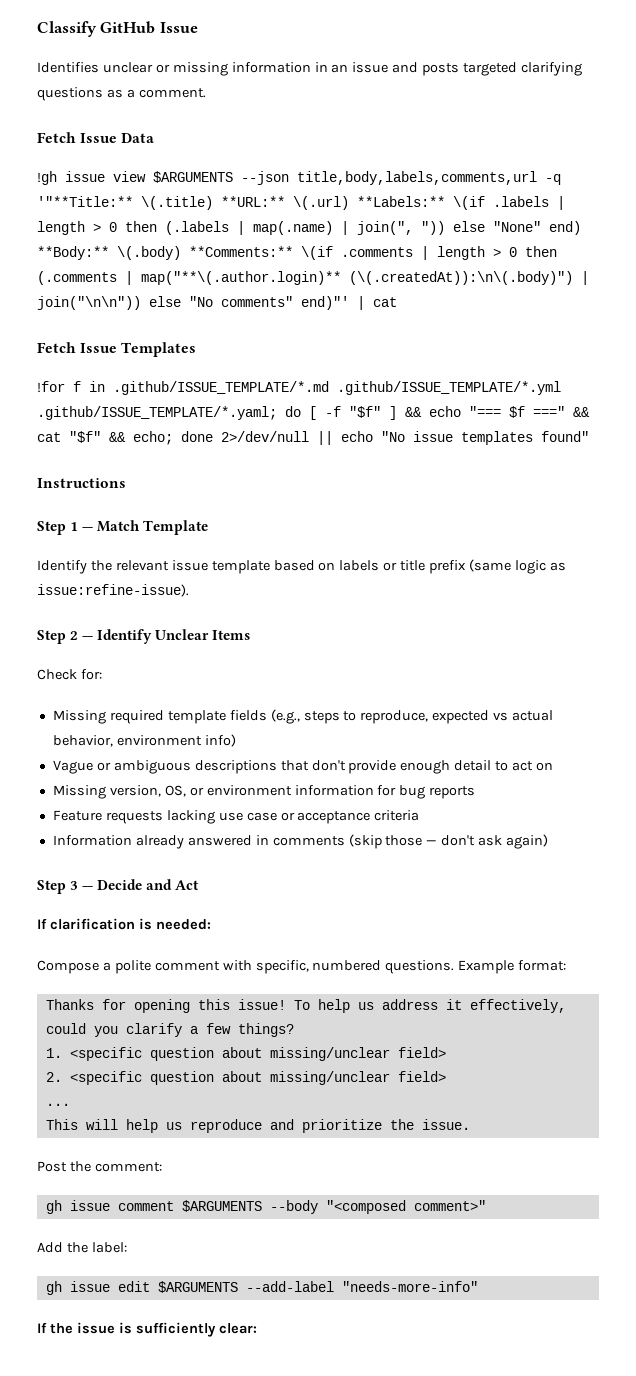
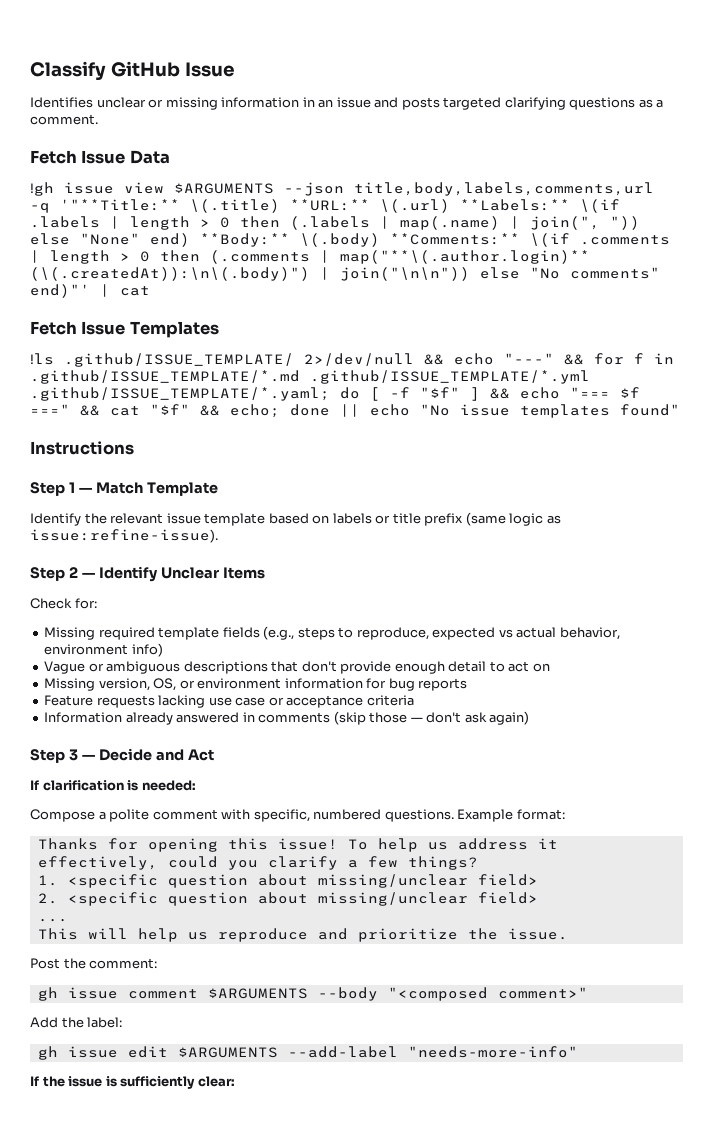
[37,381,65,393] !for -> [30,353,624,367] !ls .github/ISSUE_TEMPLATE/ 2>/dev/null && echo "---" && for
[221,431,309,442] 2>/dev/null -> (330, 410) none

